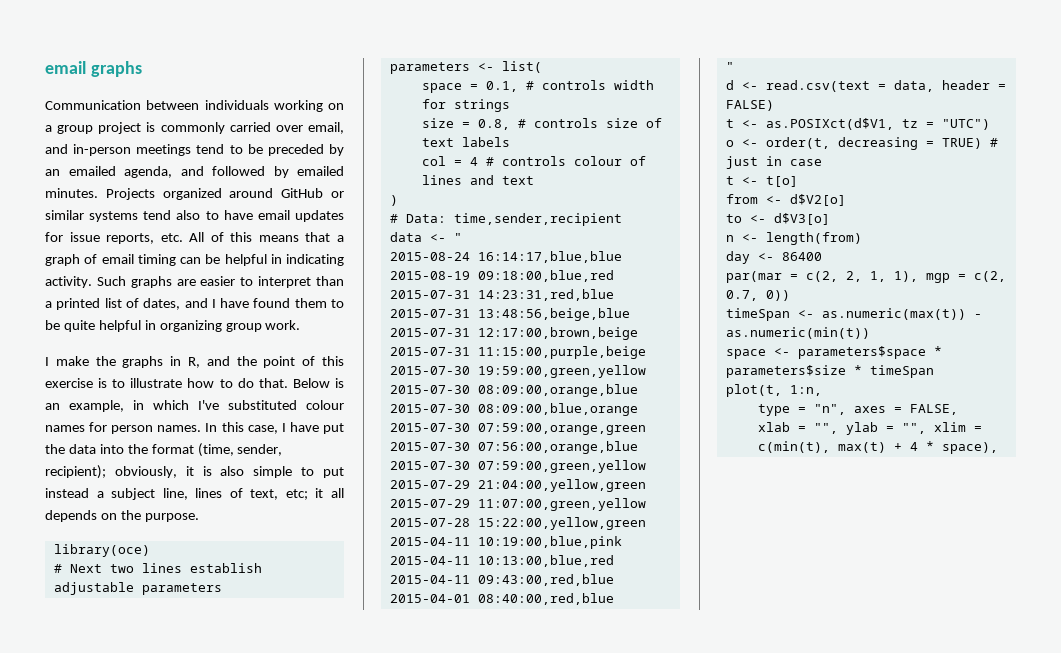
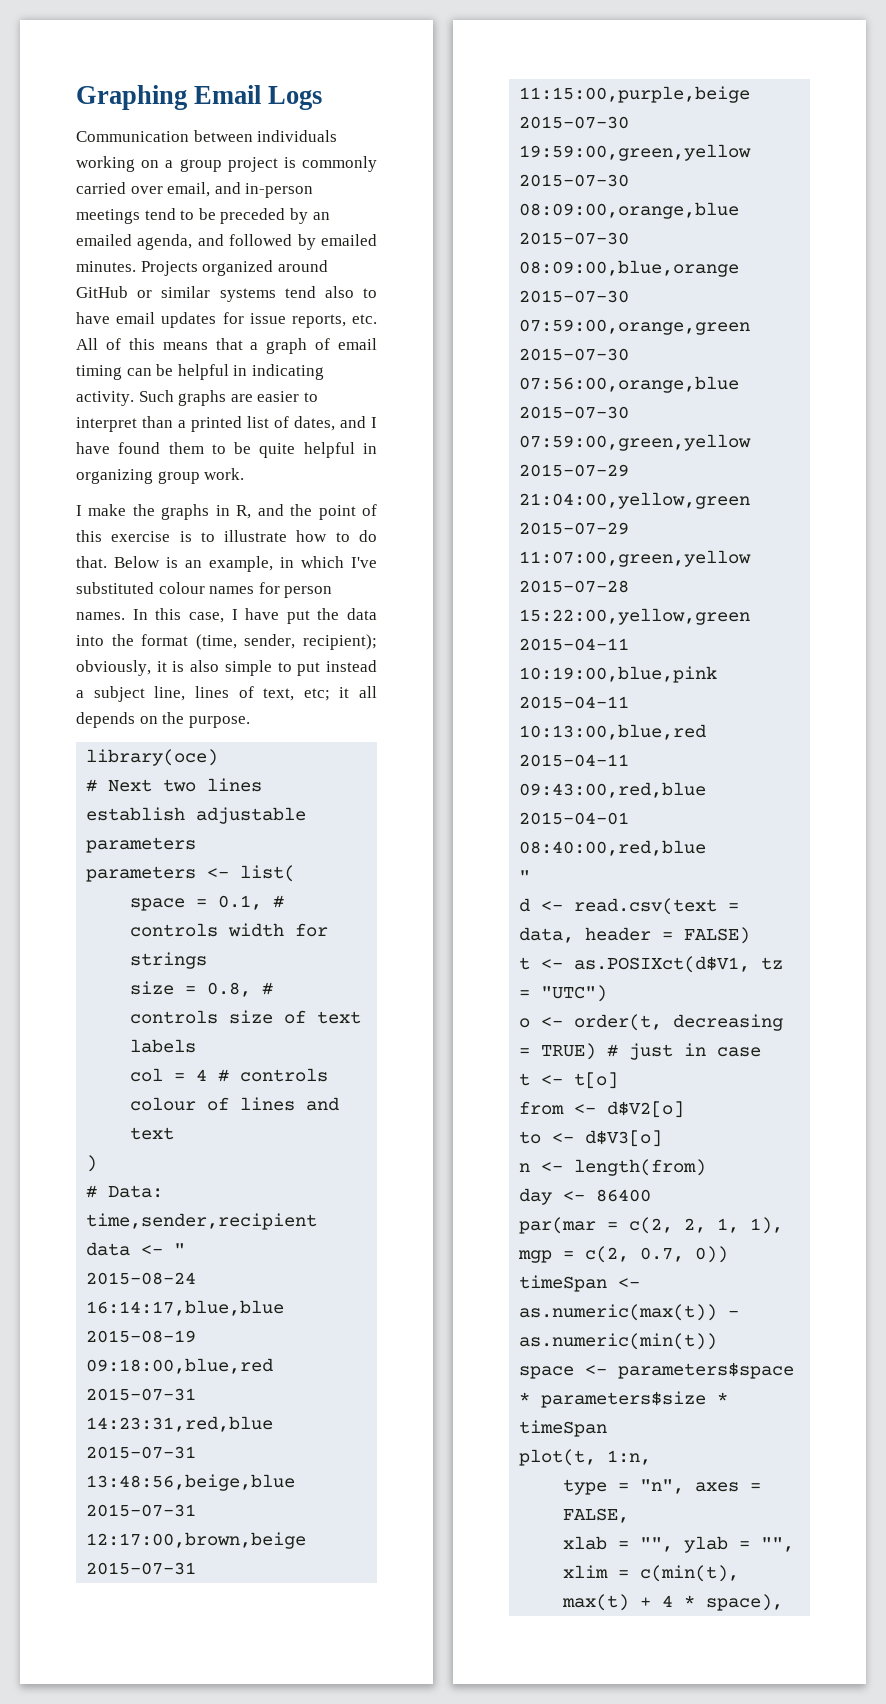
[45,61,142,77] email graphs -> [76,85,323,110] Graphing Email Logs

